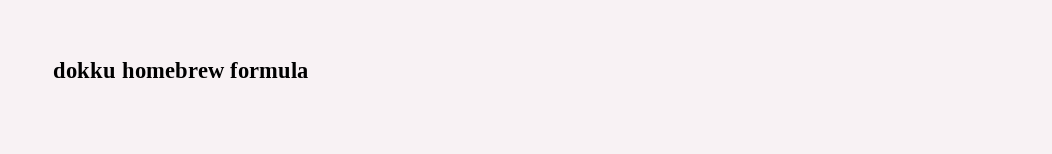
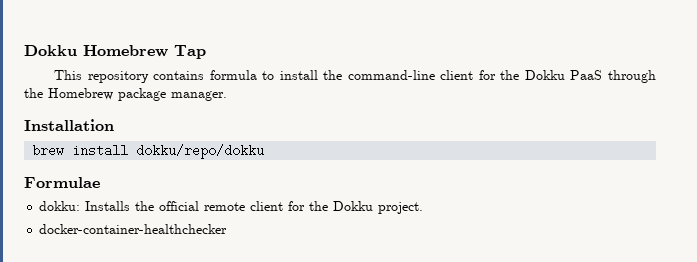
[53,62,309,78] dokku homebrew formula -> [24,45,206,59] [54,70,656,83] [24,88,227,101] [24,119,114,131] [32,144,265,159] [24,177,100,188] [39,201,424,214] [39,224,228,234] Dokku Homebrew Tap // This repository contains formula to install the command-line client for the Dokku PaaS through the Homebrew package manager. // Installation // brew install dokku/repo/dokku // Formulae // dokku: Installs the official remote client for the Dokku project. // docker-container-healthchecker

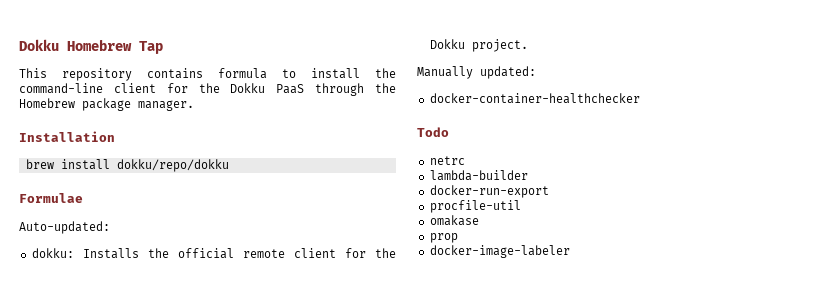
(100, 182) none -> [19,221,110,234] // Auto-updated:
(424, 208) none -> [417,66,536,79] // Manually updated:
(228, 229) none -> [417,127,449,137] [429,156,465,165] [429,170,528,181] [429,185,549,198] [429,200,521,213] [429,215,479,226] [429,233,458,243] [429,245,570,258] // Todo // netrc // lambda-builder // docker-run-export // procfile-util // omakase // prop // docker-image-labeler

